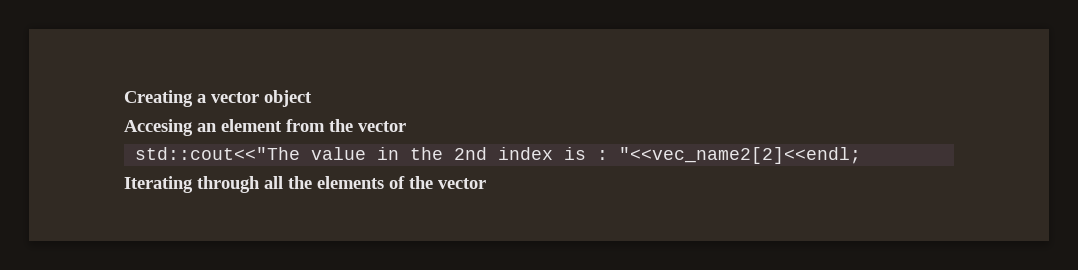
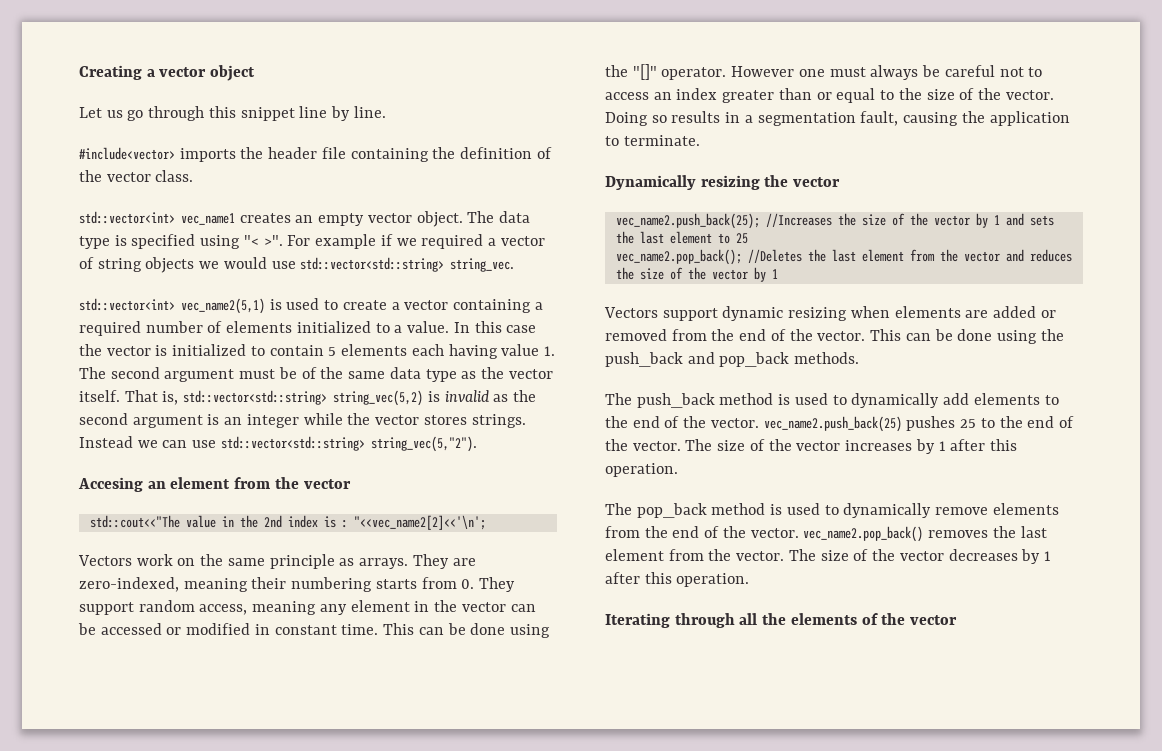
(312, 98) none -> [79,106,386,121] [79,147,552,162] [79,170,194,182] [79,211,531,227] [79,234,545,249] [79,257,515,273] [79,298,543,314] [79,321,537,336] [79,344,555,359] [79,367,553,382] [79,390,537,406] [79,413,526,428] [79,436,477,452] // Let us go through this snippet line by line. // #include<vector> imports the header file containing the definition of the vector class. // std::vector<int> vec_name1 creates an empty vector object. The data type is specified using "< >". For example if we required a vector of string objects we would use std::vector<std::string> string_vec. // std::vector<int> vec_name2(5,1) is used to create a vector containing a required number of elements initialized to a value. In this case the vector is initialized to contain 5 elements each having value 1. The second argument must be of the same data type as the vector itself. That is, std::vector<std::string> string_vec(5,2) is invalid as the second argument is an integer while the vector stores strings. Instead we can use std::vector<std::string> string_vec(5,"2").
[619,147,862,164] "<<vec_name2[2]<<endl; -> [353,515,486,530] [78,554,476,569] [79,577,516,592] [79,600,536,615] [78,623,550,638] [605,64,1043,80] [605,88,1054,103] [605,111,1070,126] [605,135,700,146] [605,175,841,190] [615,213,1054,229] [615,231,748,244] [615,249,1072,265] [615,267,778,282] [604,306,1056,321] [605,329,1064,344] [605,352,860,367] [605,393,1059,408] [605,416,1074,432] [605,439,1017,454] [605,463,678,477] [605,503,1059,518] [605,526,1047,542] [605,549,1051,564] [605,572,750,587] "<<vec_name2[2]<<'\n'; // Vectors work on the same principle as arrays. They are zero-indexed, meaning their numbering starts from 0. They support random access, meaning any element in the vector can be accessed or modified in constant time. This can be done using the "[]" operator. However one must always be careful not to access an index greater than or equal to the size of the vector. Doing so results in a segmentation fault, causing the application to terminate. // Dynamically resizing the vector // vec_name2.push_back(25); //Increases the size of the vector by 1 and sets the last element to 25 // vec_name2.pop_back(); //Deletes the last element from the vector and reduces the size of the vector by 1 // Vectors support dynamic resizing when elements are added or removed from the end of the vector. This can be done using the push_back and pop_back methods. // The push_back method is used to dynamically add elements to the end of the vector. vec_name2.push_back(25) pushes 25 to the end of the vector. The size of the vector increases by 1 after this operation. // The pop_back method is used to dynamically remove elements from the end of the vector. vec_name2.pop_back() removes the last element from the vector. The size of the vector decreases by 1 after this operation.

